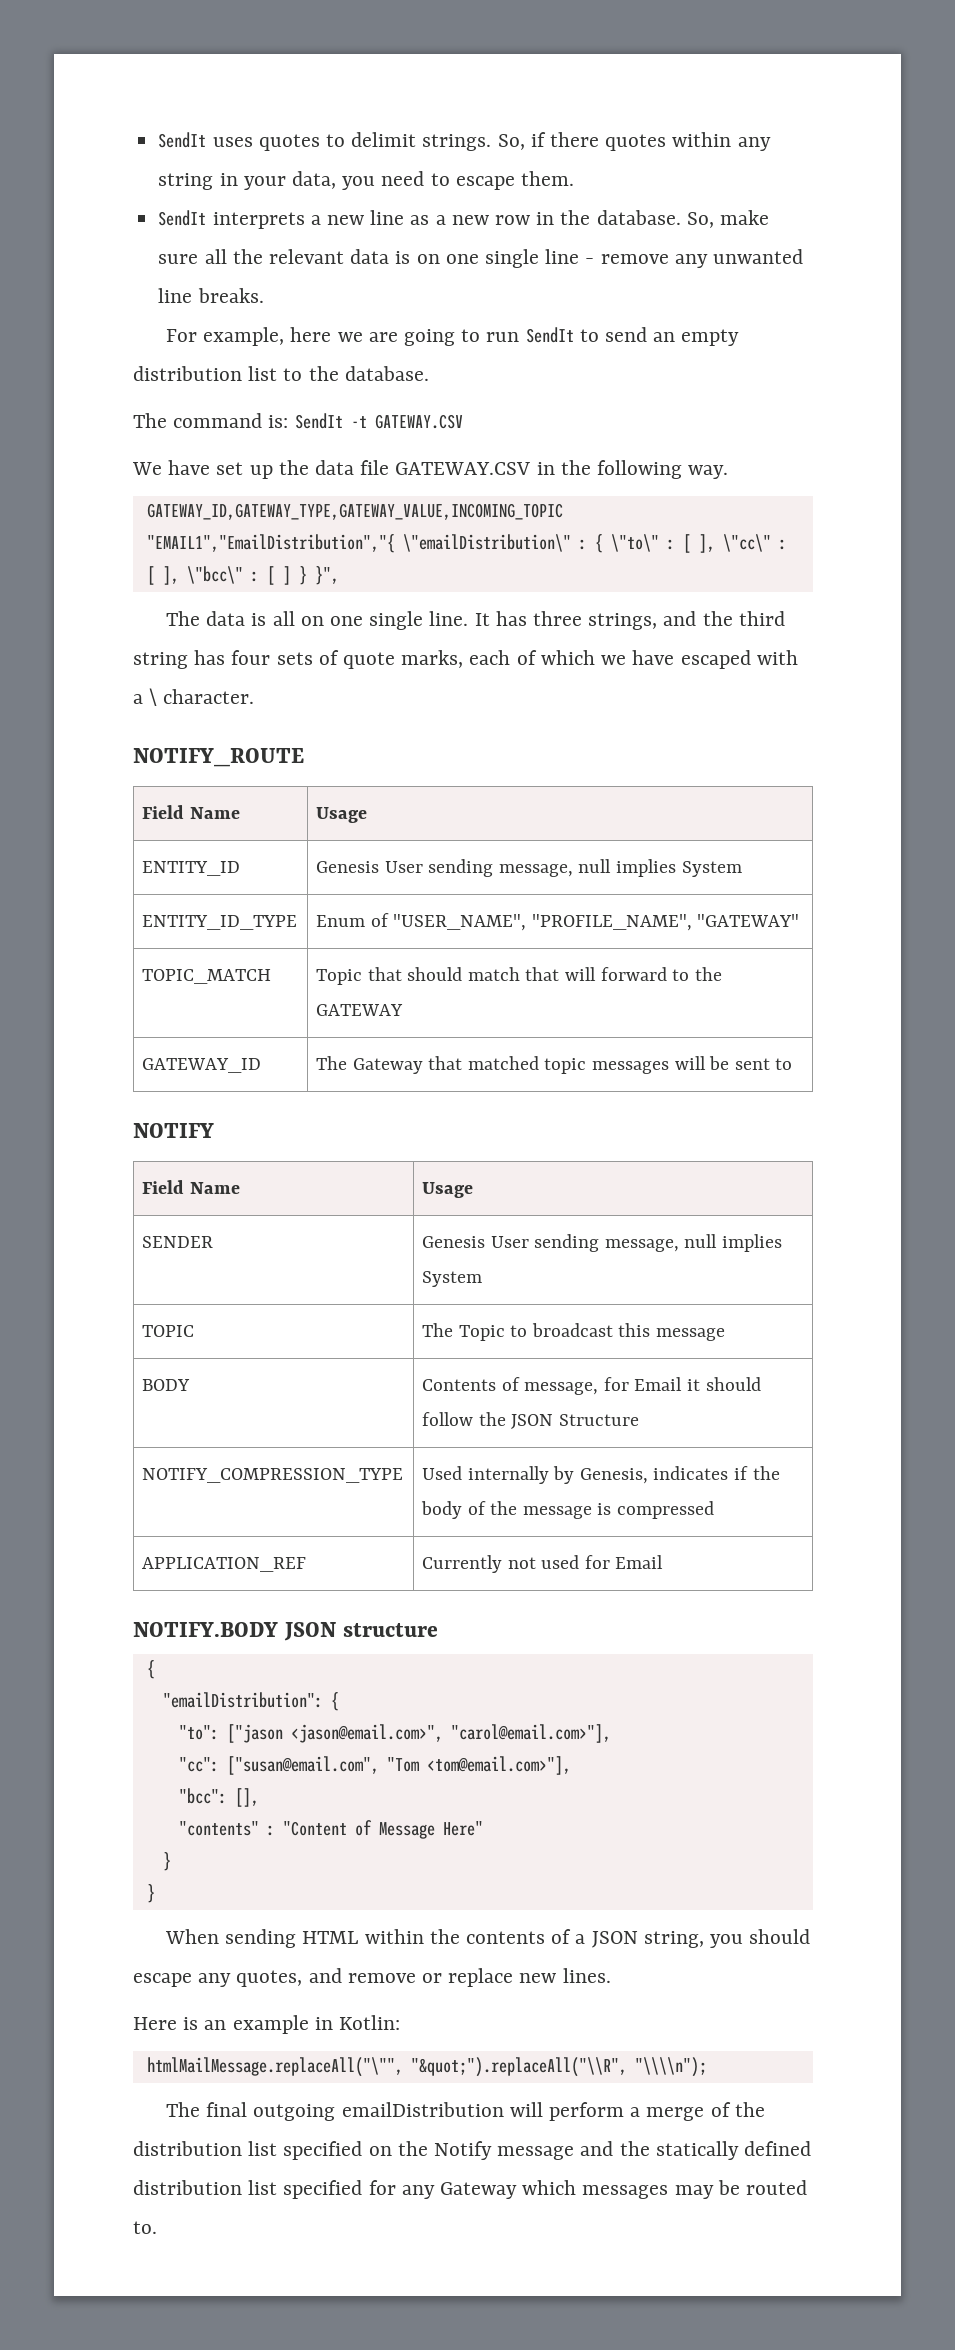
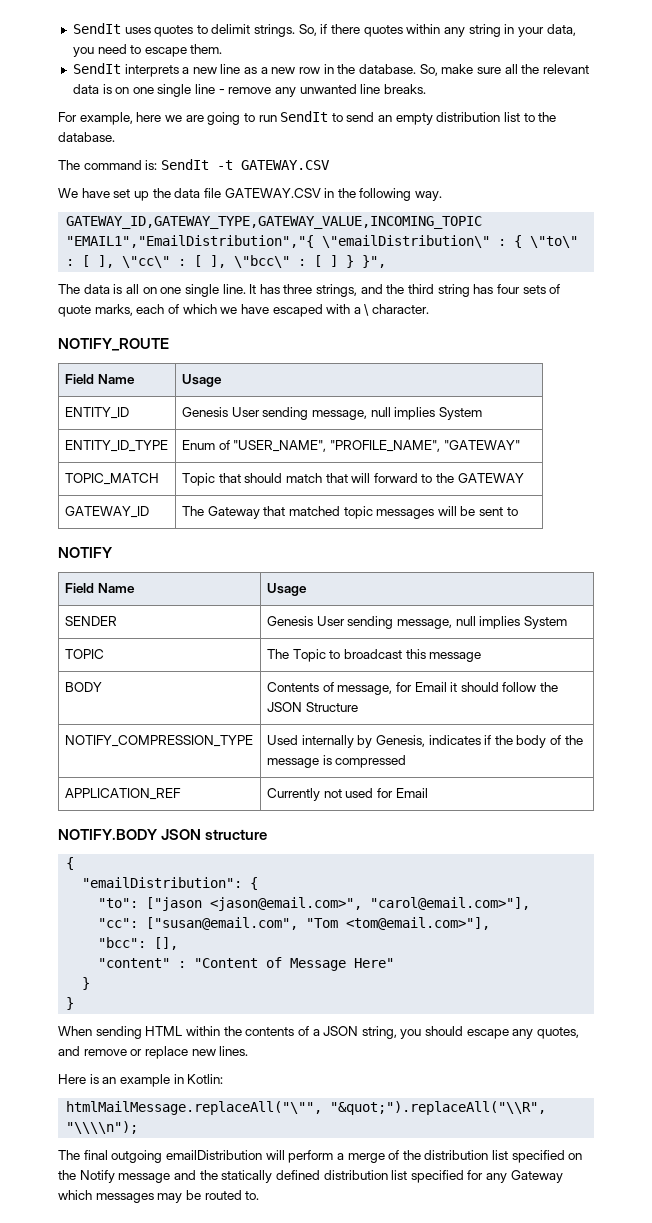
[178,1821,259,1836] "contents" -> [98,958,171,968] "content"

